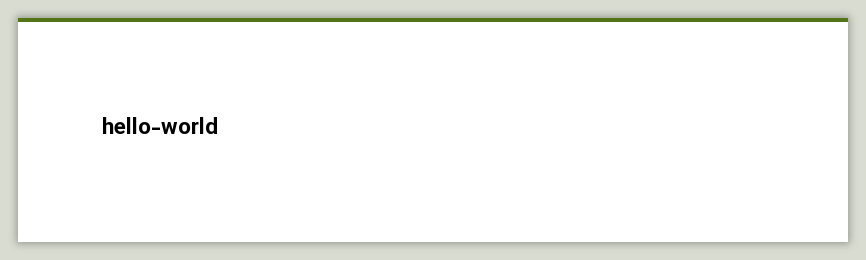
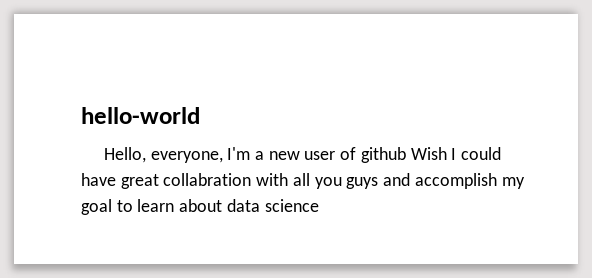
(218, 125) none -> [103,147,502,163] [81,173,525,189] [81,199,319,215] // Hello, everyone, I'm a new user of github Wish I could have great collabration with all you guys and accomplish my goal to learn about data science

